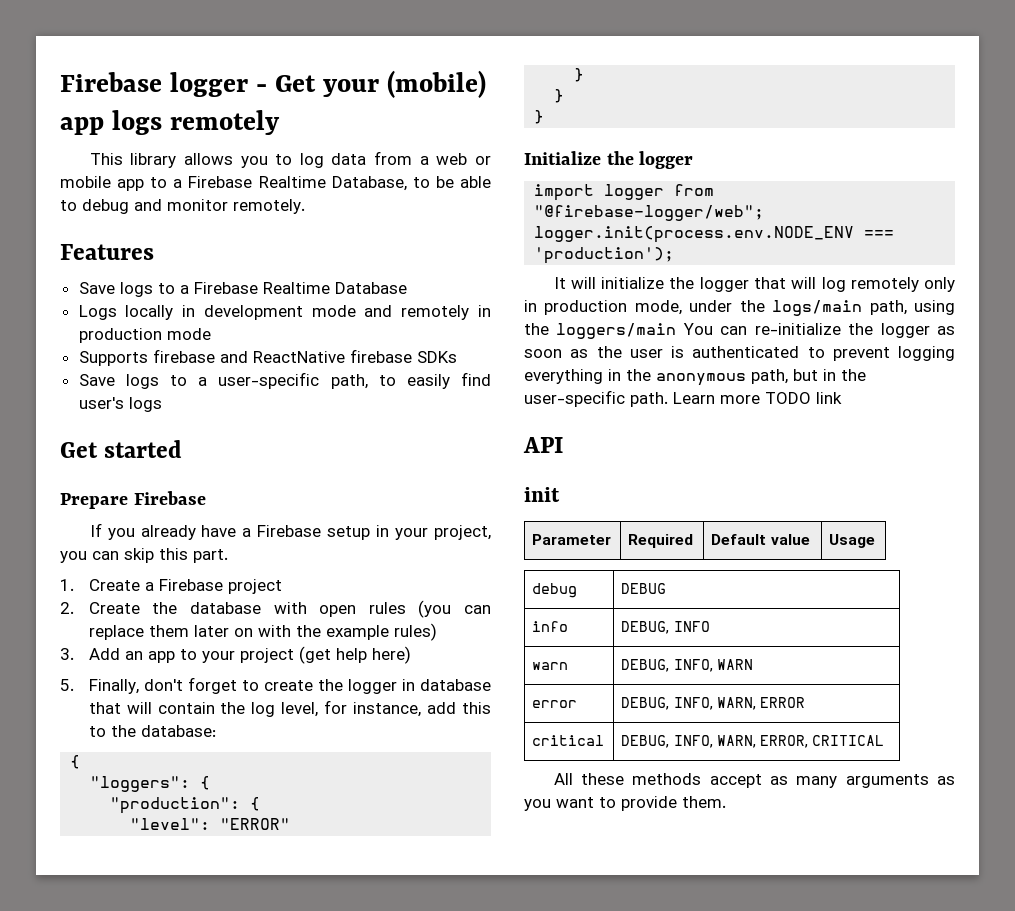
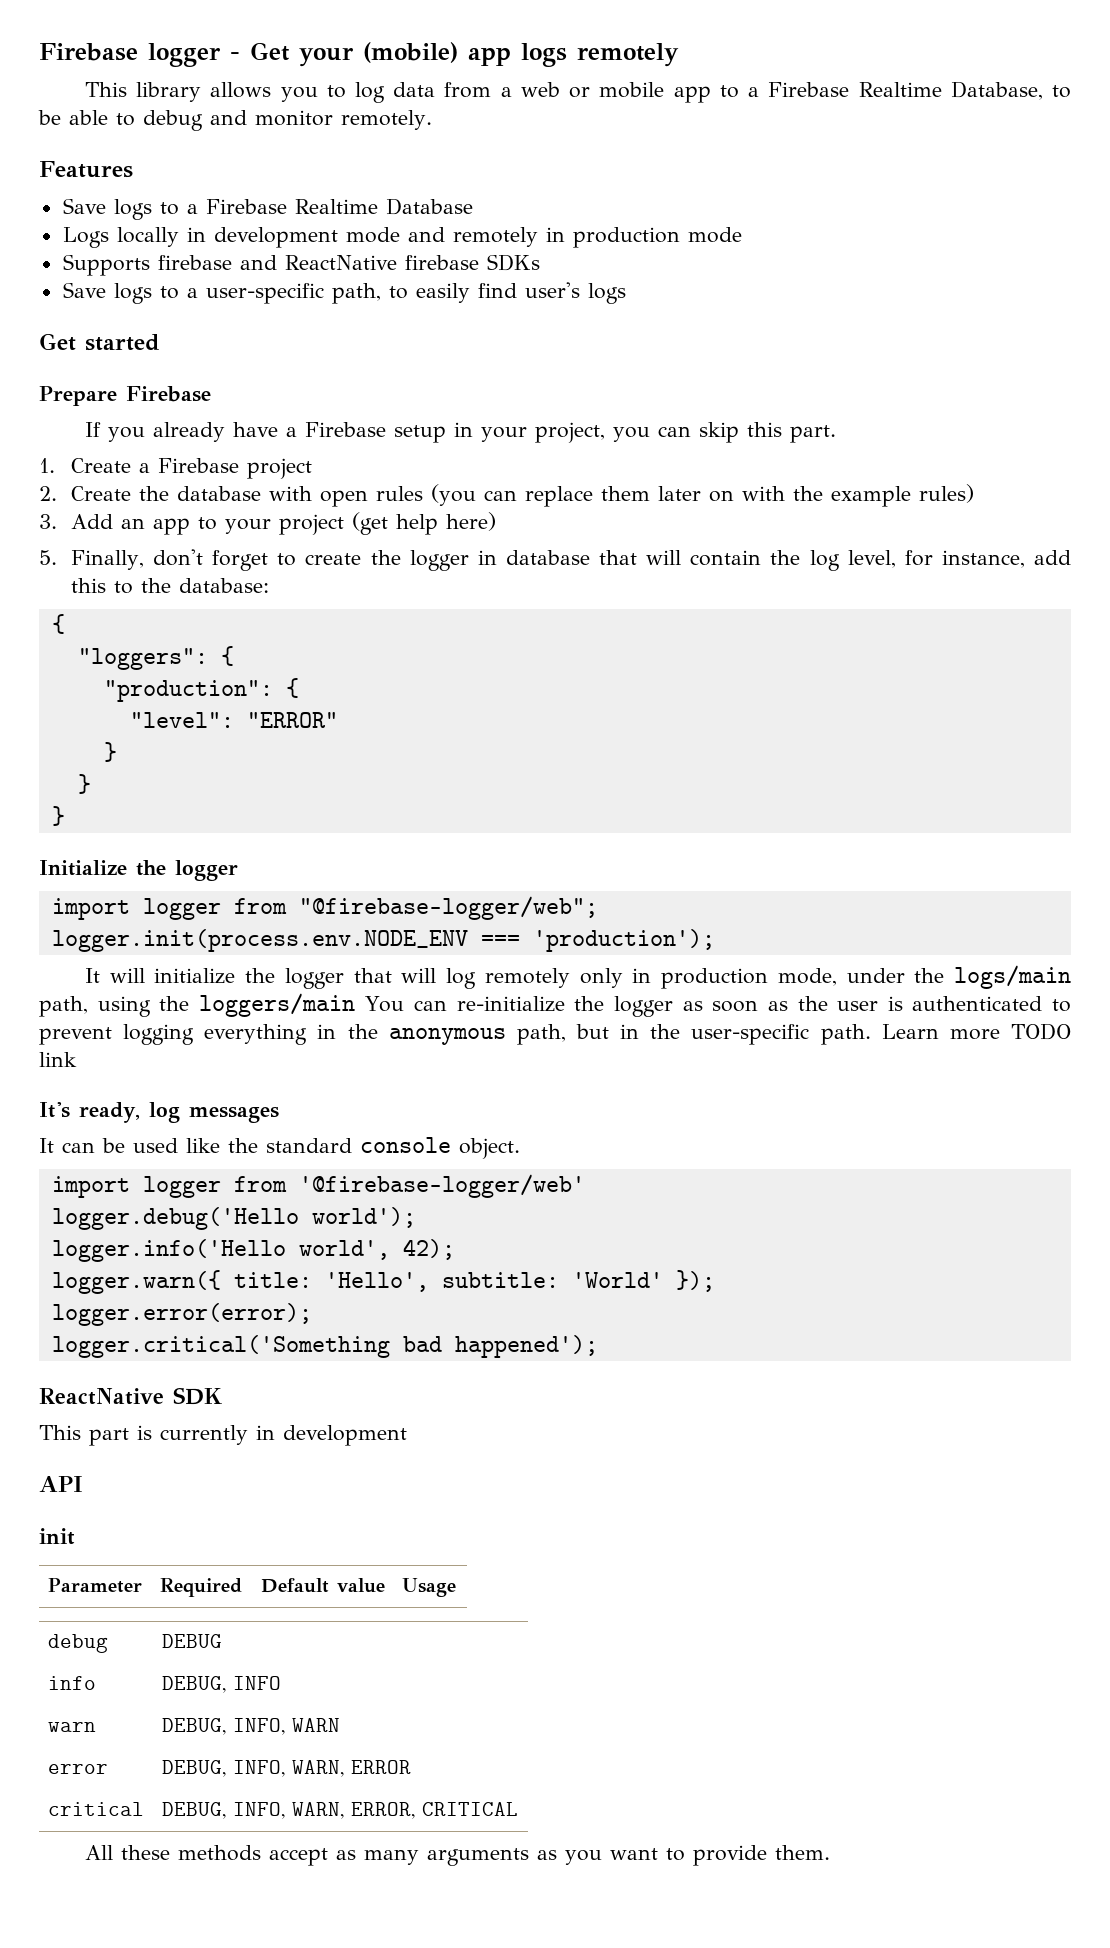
(842, 398) none -> [39,1101,279,1123] [39,1137,520,1159] [51,1174,585,1198] [51,1207,416,1230] [51,1239,455,1262] [51,1270,715,1294] [51,1303,312,1326] [51,1335,598,1358] [39,1387,223,1405] [39,1425,407,1446] // It's ready, log messages // It can be used like the standard console object. // import logger from '@firebase-logger/web' // logger.debug('Hello world'); // logger.info('Hello world', 42); // logger.warn({ title: 'Hello', subtitle: 'World' }); // logger.error(error); // logger.critical('Something bad happened'); // ReactNative SDK // This part is currently in development

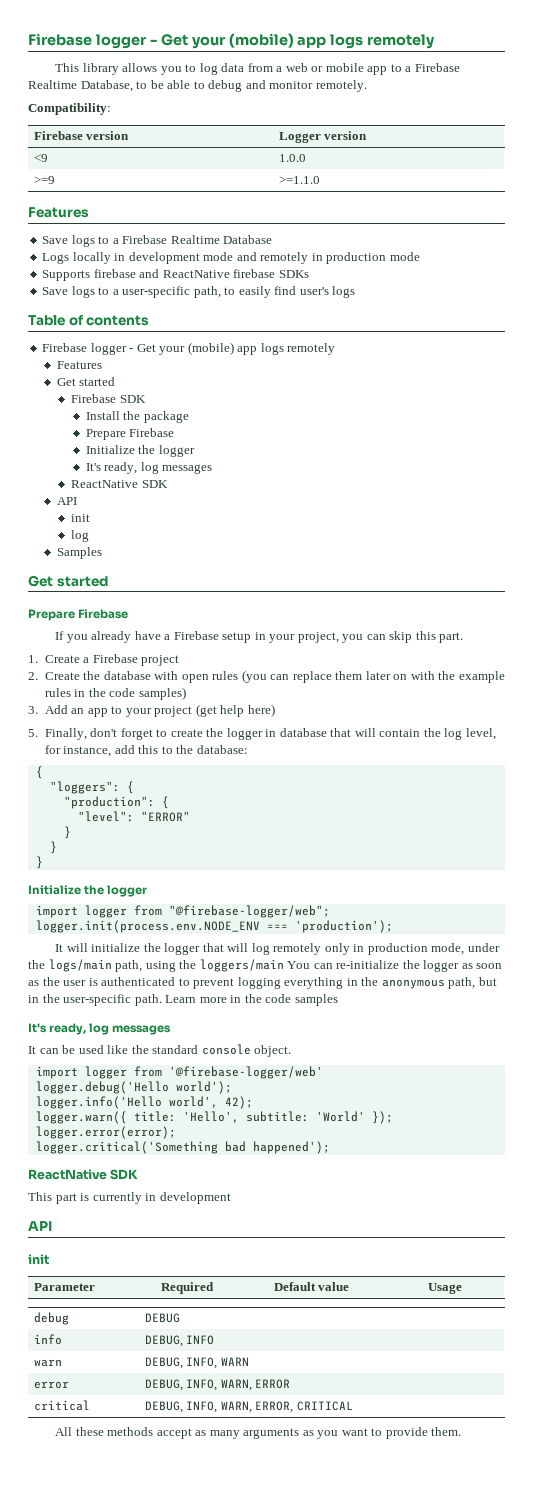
(432, 120) none -> [28,103,111,115] [33,131,130,140] [278,131,368,143] [33,154,48,162] [278,154,306,162] [33,176,55,184] [278,176,320,184] // Compatibility: // Firebase version | Logger version // <9 | 1.0.0 // >=9 | >=1.1.0
(626, 293) none -> [28,315,150,326] [42,342,336,355] [56,361,102,369] [56,377,116,386] [71,394,146,403] [85,411,189,423] [85,428,175,440] [85,445,195,457] [85,462,213,474] [71,480,168,488] [56,497,77,505] [71,514,91,522] [71,530,90,542] [56,547,102,559] // Table of contents // Firebase logger - Get your (mobile) app logs remotely // Features // Get started // Firebase SDK // Install the package // Prepare Firebase // Initialize the logger // It's ready, log messages // ReactNative SDK // API // init // log // Samples
[918,484,974,503] rules) -> [44,687,186,700] rules in the code samples)
[1010,1023,1071,1040] [39,1052,77,1067] TODO link -> [230,994,338,1006] in the code samples

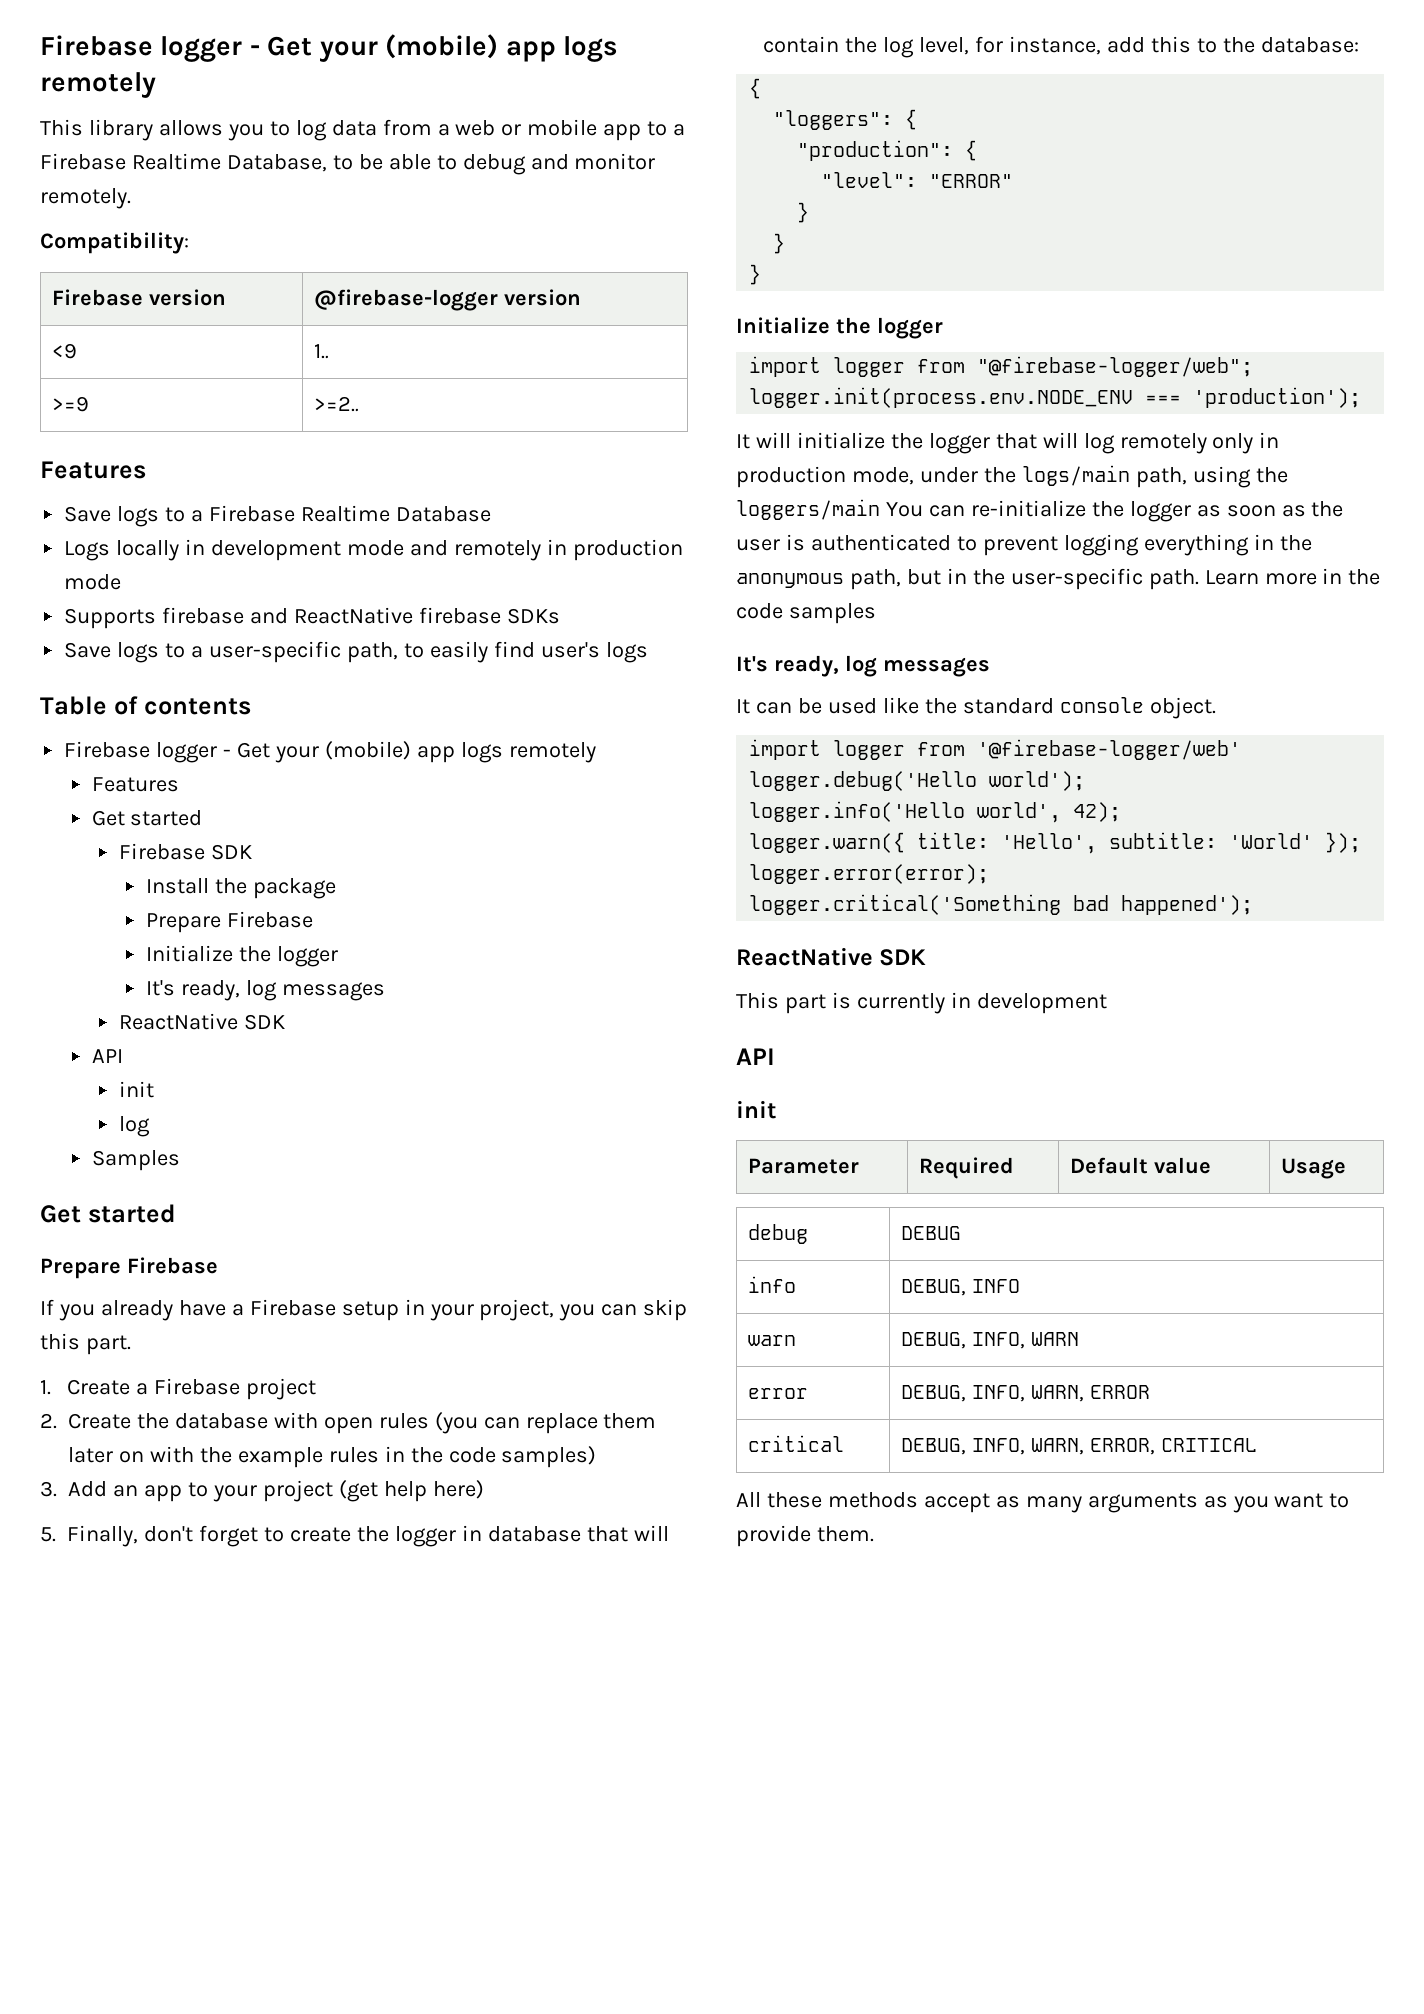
[278,132,321,143] Logger -> [313,289,498,311] @firebase-logger
[278,154,306,162] 1.0.0 -> [313,344,329,359] 1..
[278,176,320,184] >=1.1.0 -> [313,396,359,412] >=2..

